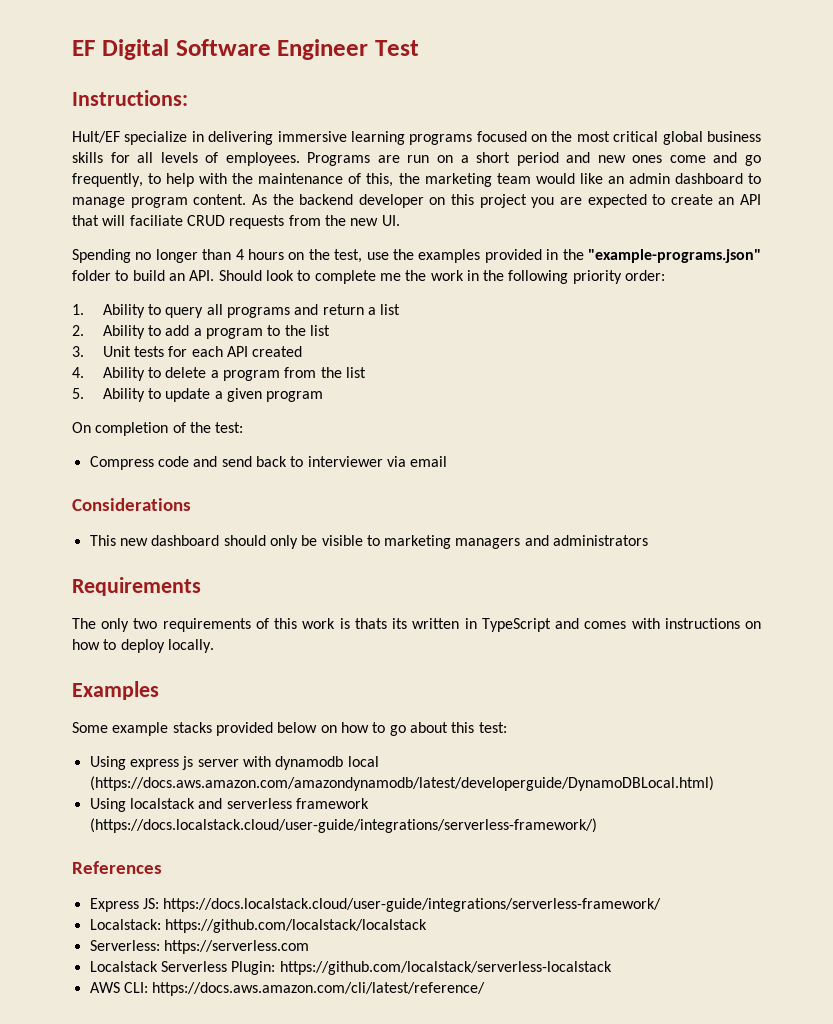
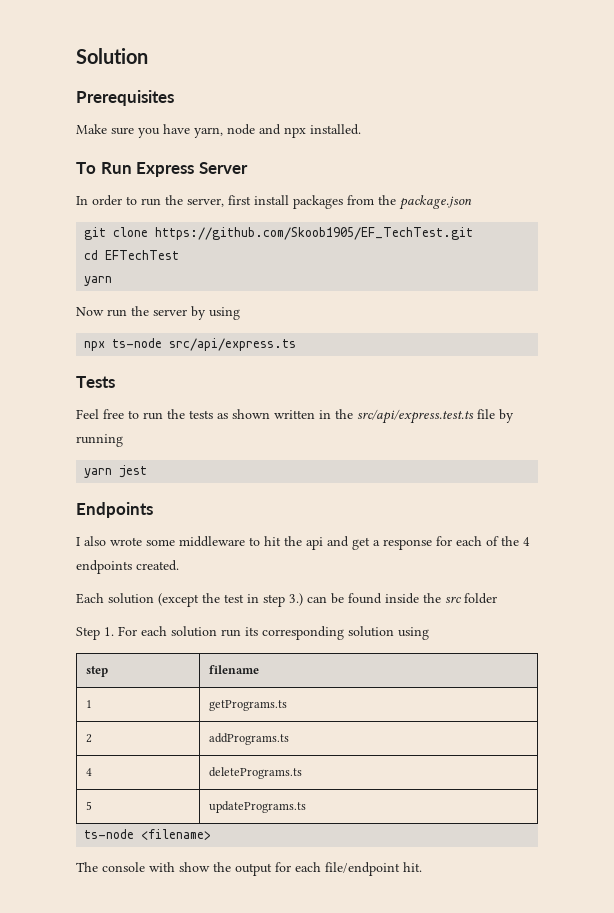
[72,39,419,60] [72,90,188,106] [72,131,762,145] [72,152,761,166] [72,173,761,187] [72,194,761,208] [72,215,400,229] [72,249,761,263] [72,270,666,284] [72,304,401,318] [72,325,330,339] [72,346,303,357] [72,367,366,381] [72,388,324,402] [72,422,244,436] [89,456,448,470] [72,498,191,511] [89,535,649,549] [72,577,201,596] [72,618,762,632] [72,639,214,653] [72,681,159,700] [72,722,507,736] [89,756,379,770] [89,776,714,791] [89,798,369,812] [89,818,597,833] [72,861,162,874] [89,898,662,912] [89,919,427,933] [89,940,309,954] [89,961,612,975] [89,982,486,996] EF Digital Software Engineer Test // Instructions: // Hult/EF specialize in delivering immersive learning programs focused on the most critical global business skills for all levels of employees. Programs are run on a short period and new ones come and go frequently, to help with the maintenance of this, the marketing team would like an admin dashboard to manage program content. As the backend developer on this project you are expected to create an API that will faciliate CRUD requests from the new UI. // Spending no longer than 4 hours on the test, use the examples provided in the "example-programs.json" folder to build an API. Should look to complete me the work in the following priority order: // 1. Ability to query all programs and return a list // 2. Ability to add a program to the list // 3. Unit tests for each API created // 4. Ability to delete a program from the list // 5. Ability to update a given program // On completion of the test: // Compress code and send back to interviewer via email // Considerations // This new dashboard should only be visible to marketing managers and administrators // Requirements // The only two requirements of this work is thats its written in TypeScript and comes with instructions on how to deploy locally. // Examples // Some example stacks provided below on how to go about this test: // Using express js server with dynamodb local (https://docs.aws.amazon.com/amazondynamodb/latest/developerguide/DynamoDBLocal.html) // Using localstack and serverless framework (https://docs.localstack.cloud/user-guide/integrations/serverless-framework/) // References // Express JS: https://docs.localstack.cloud/user-guide/integrations/serverless-framework/ // Localstack: https://github.com/localstack/localstack // Serverless: https://serverless.com // Localstack Serverless Plugin: https://github.com/localstack/serverless-localstack // AWS CLI: https://docs.aws.amazon.com/cli/latest/reference/ -> [76,48,148,64] [76,90,174,106] [76,124,361,138] [76,162,248,177] [76,195,472,210] [84,227,474,240] [84,250,180,260] [84,276,113,286] [76,306,240,320] [84,338,297,351] [76,376,115,388] [76,409,514,424] [76,434,123,447] [84,465,148,478] [76,502,153,518] [76,536,530,550] [76,560,179,574] [76,593,497,607] [76,626,429,640] [86,666,109,677] [209,665,260,674] [86,700,93,708] [209,700,288,711] [86,734,93,743] [209,733,290,745] [86,768,93,776] [209,767,303,779] [86,801,93,810] [209,801,307,813] [84,829,212,840] [76,862,422,876] Solution // Prerequisites // Make sure you have yarn, node and npx installed. // To Run Express Server // In order to run the server, first install packages from the package.json // git clone https://github.com/Skoob1905/EF_TechTest.git // cd EFTechTest // yarn // Now run the server by using // npx ts-node src/api/express.ts // Tests // Feel free to run the tests as shown written in the src/api/express.test.ts file by running // yarn jest // Endpoints // I also wrote some middleware to hit the api and get a response for each of the 4 endpoints created. // Each solution (except the test in step 3.) can be found inside the src folder // Step 1. For each solution run its corresponding solution using // step | filename // 1 | getPrograms.ts // 2 | addPrograms.ts // 4 | deletePrograms.ts // 5 | updatePrograms.ts // ts-node <filename> // The console with show the output for each file/endpoint hit.

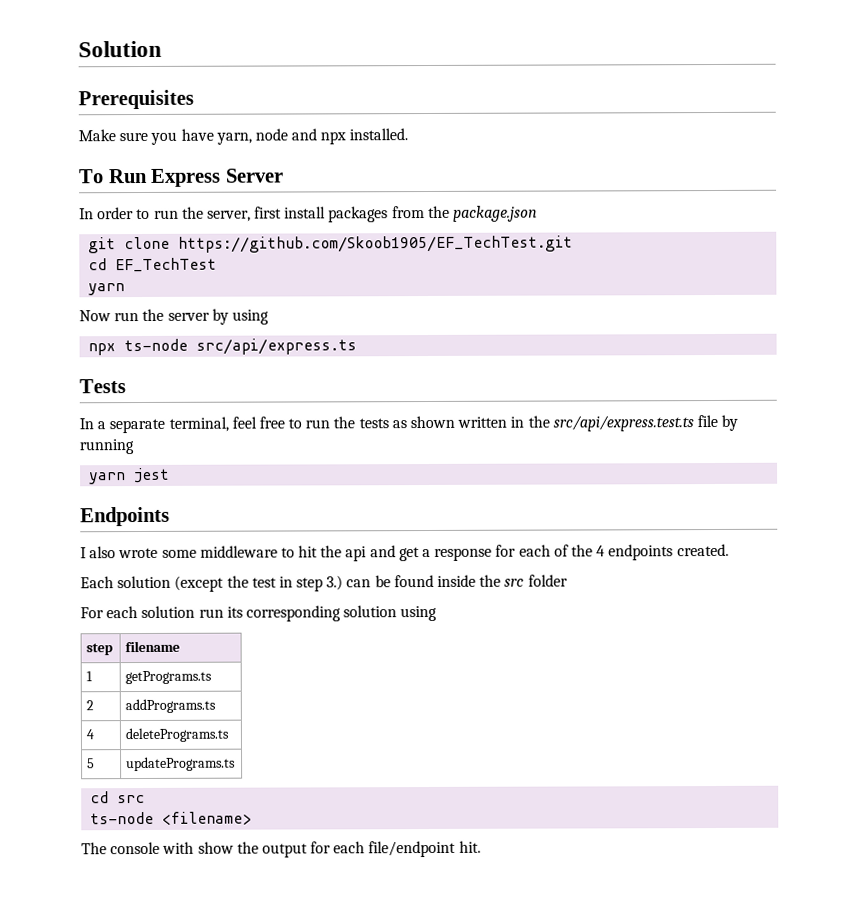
[105,250,180,260] EFTechTest -> [115,257,218,273] EF_TechTest
[76,409,99,419] Feel -> [79,416,257,434] In a separate terminal, feel
[76,627,114,640] Step 1. -> (568, 580) none
(307, 807) none -> [90,791,146,804] // cd src

